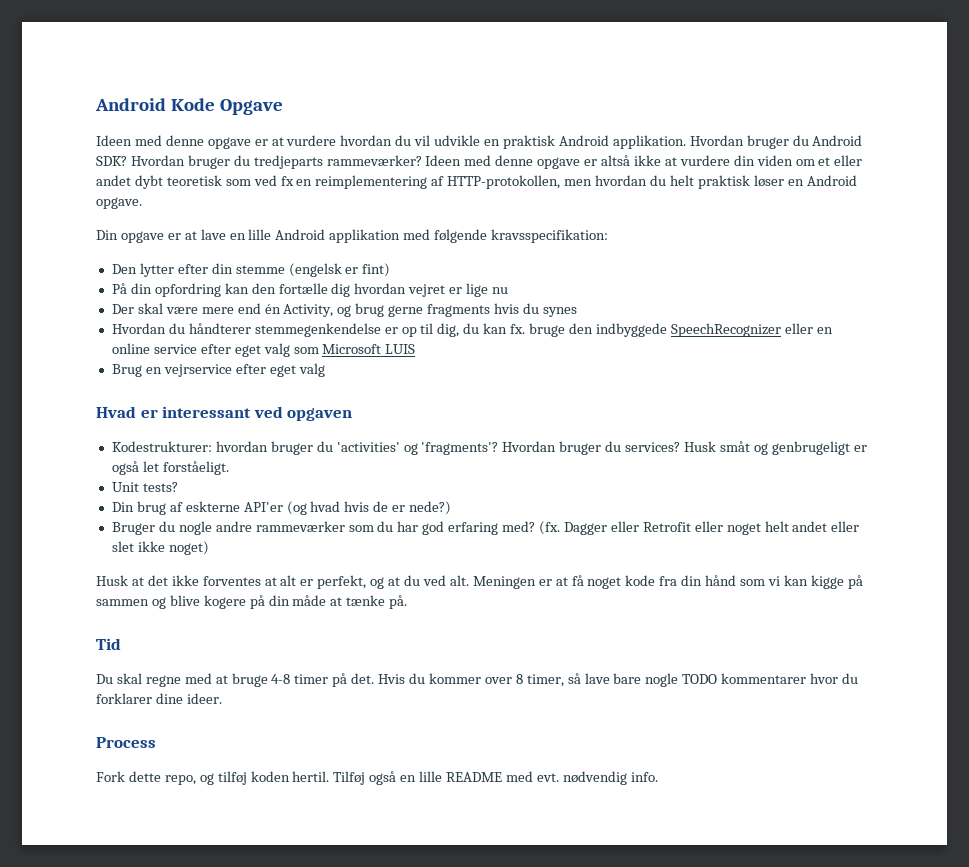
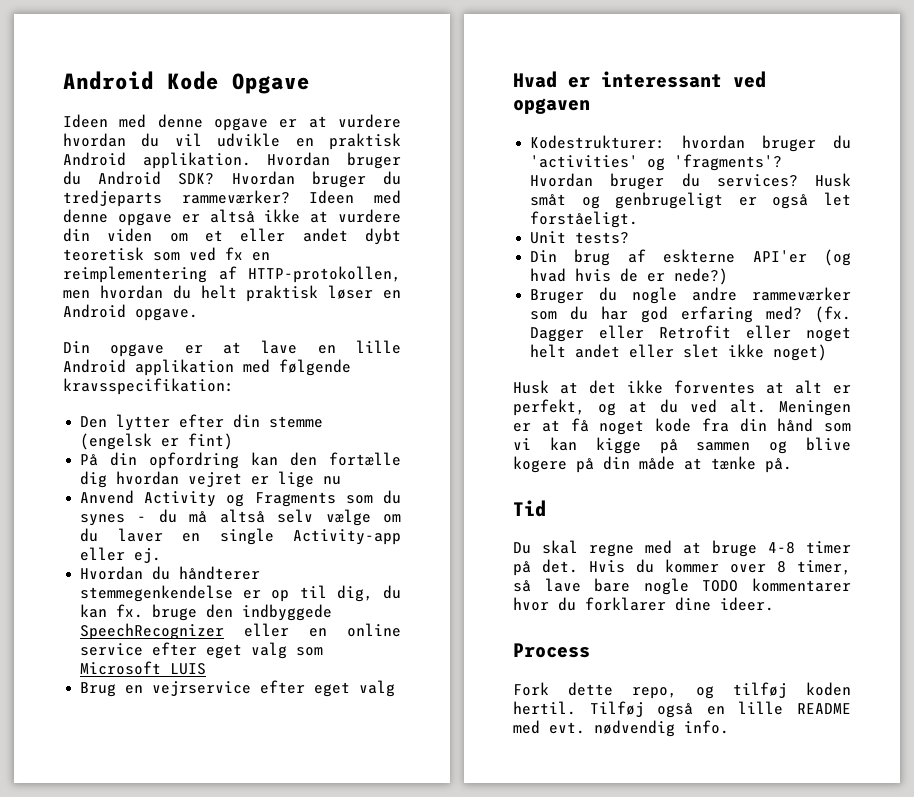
[111,303,577,317] Der skal være mere end én Activity, og brug gerne fragments hvis du synes -> [80,490,401,507] [80,509,401,526] [80,528,401,545] [80,547,162,563] Anvend Activity og Fragments som du synes - du må altså selv vælge om du laver en single Activity-app eller ej.

